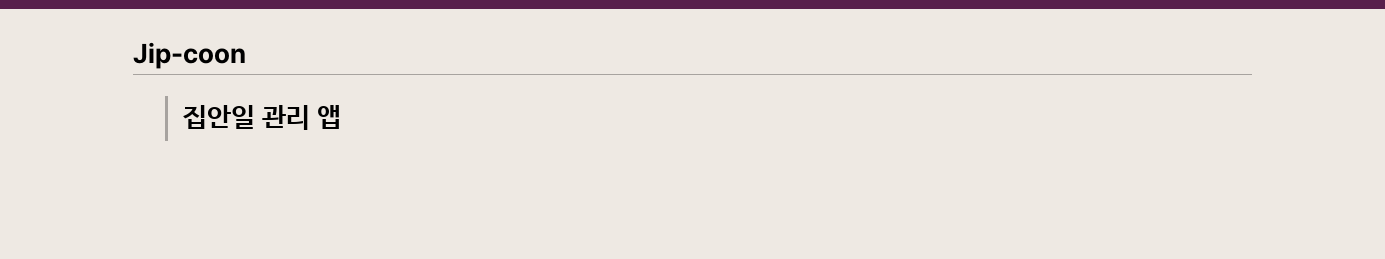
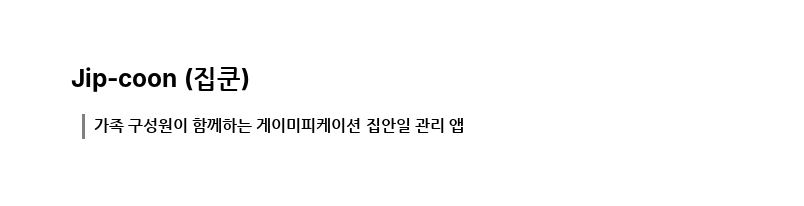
(246, 55) // -> [183,67,250,91] [93,118,362,133] (집쿤) // 가족 구성원이 함께하는 게이미피케이션

